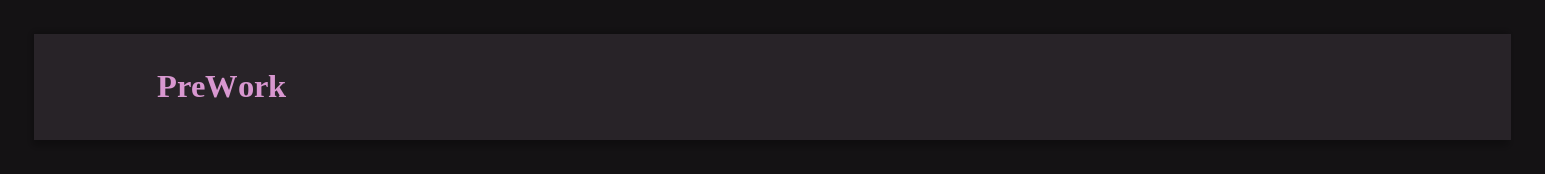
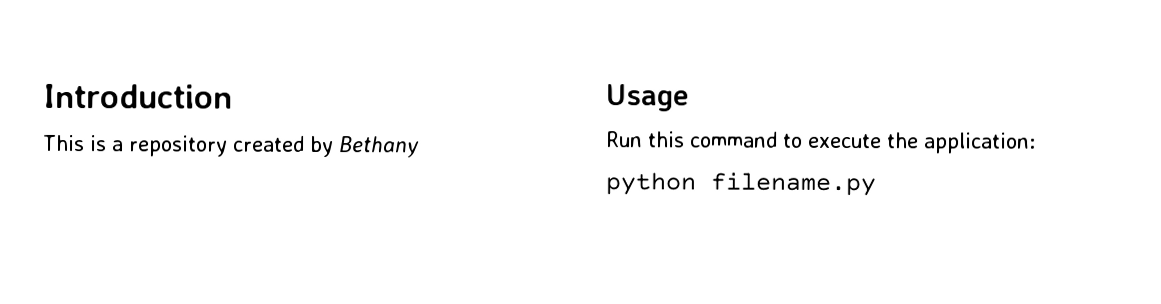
[157,75,287,98] PreWork -> [43,83,233,109] [43,134,420,158] [606,84,689,112] [606,131,1036,154] [605,172,876,197] Introduction // This is a repository created by Bethany // Usage // Run this command to execute the application: // python filename.py

